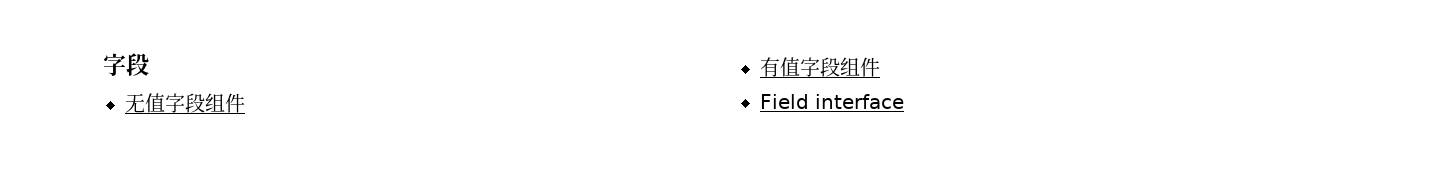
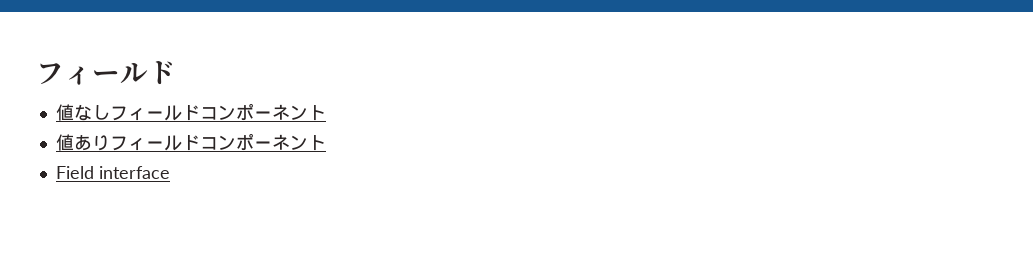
[103,53,149,76] [125,93,245,113] [760,57,880,77] 字段 // 无值字段组件 // 有值字段组件 -> [36,61,176,85] [55,103,326,121] [55,133,326,151] フィールド // 値なしフィールドコンポーネント // 値ありフィールドコンポーネント

